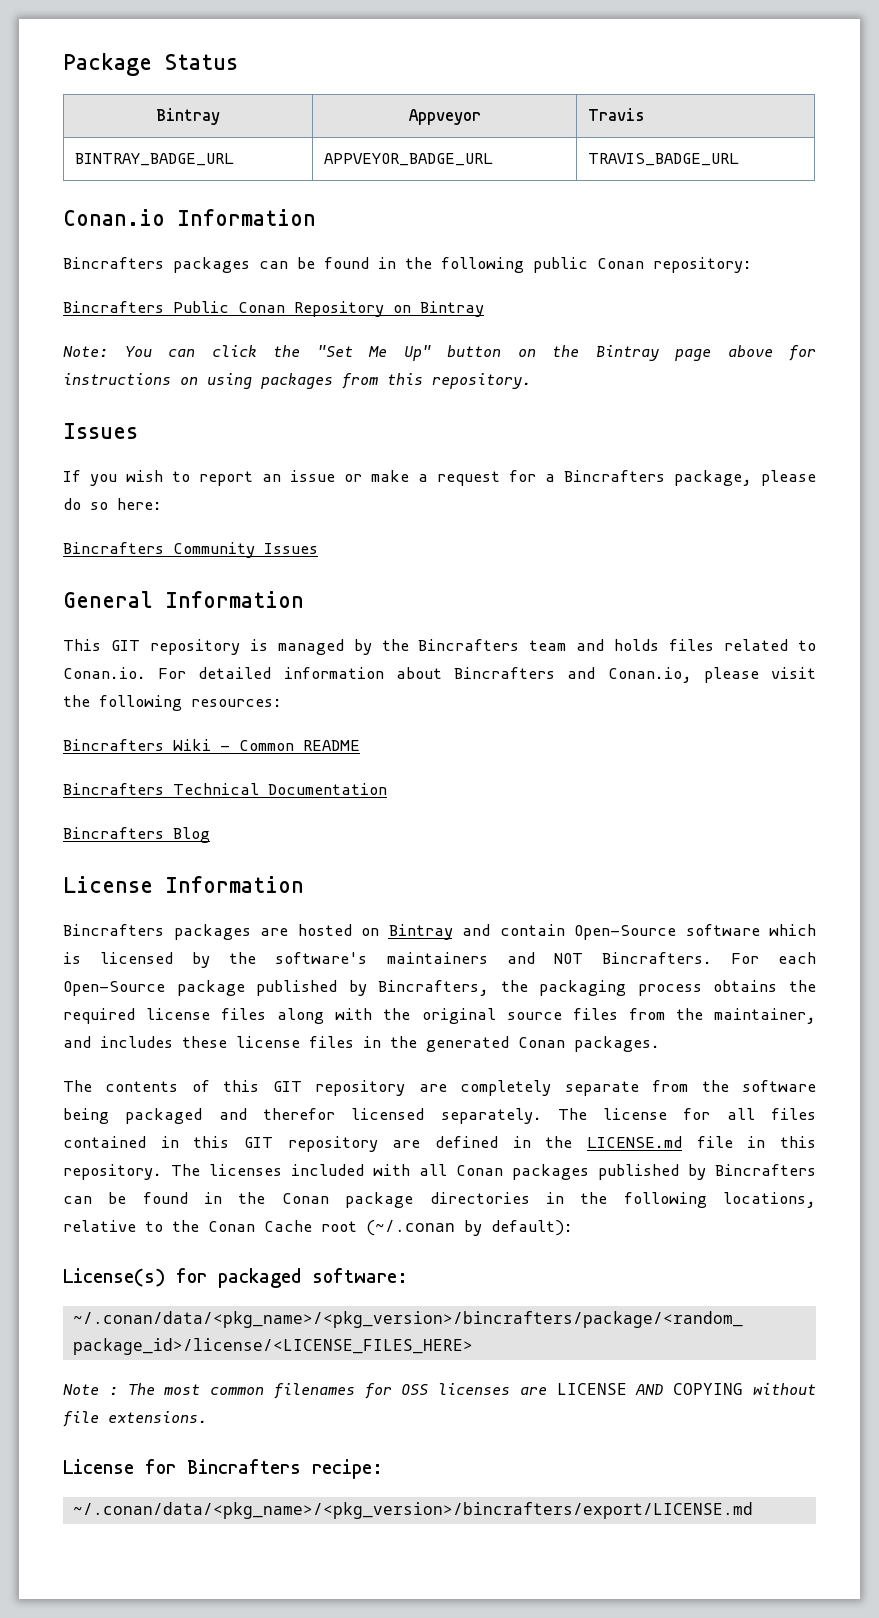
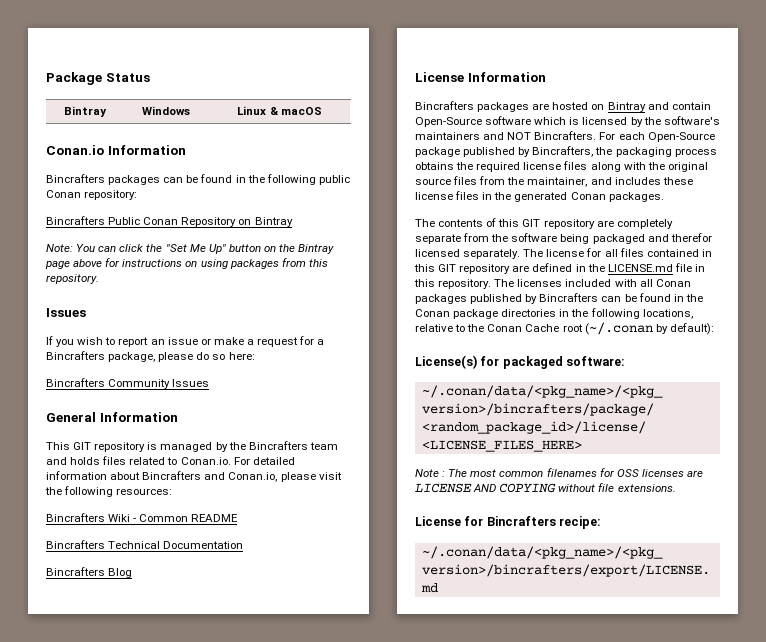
[408,109,481,125] [588,108,646,121] [75,153,235,166] [324,153,494,166] [588,153,740,166] Appveyor | Travis // BINTRAY_BADGE_URL | APPVEYOR_BADGE_URL | TRAVIS_BADGE_URL -> [141,106,190,115] [237,106,322,115] Windows | Linux & macOS

